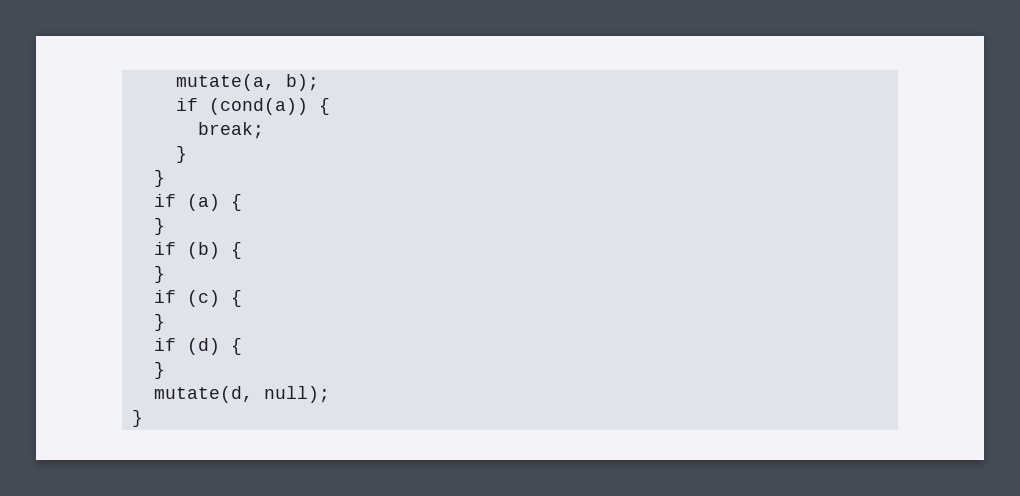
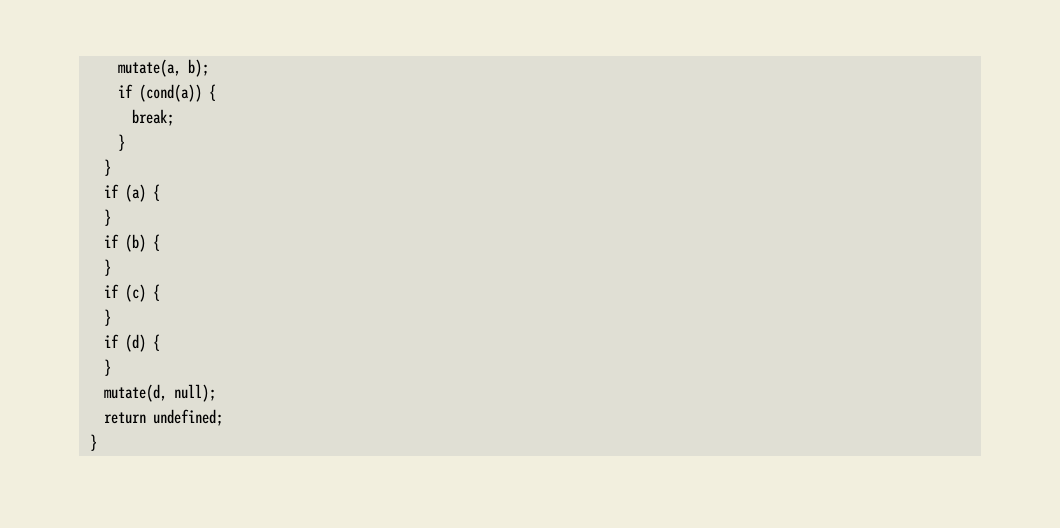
(330, 394) none -> [103,409,223,426] // return undefined;

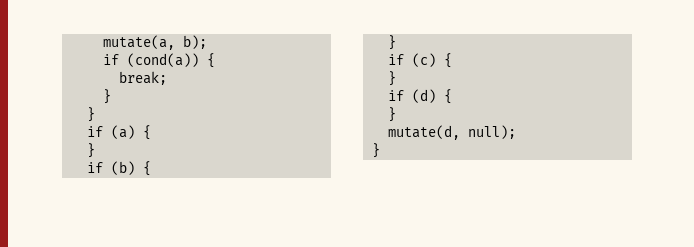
[103,409,223,426] // return undefined; -> (516, 132) none

